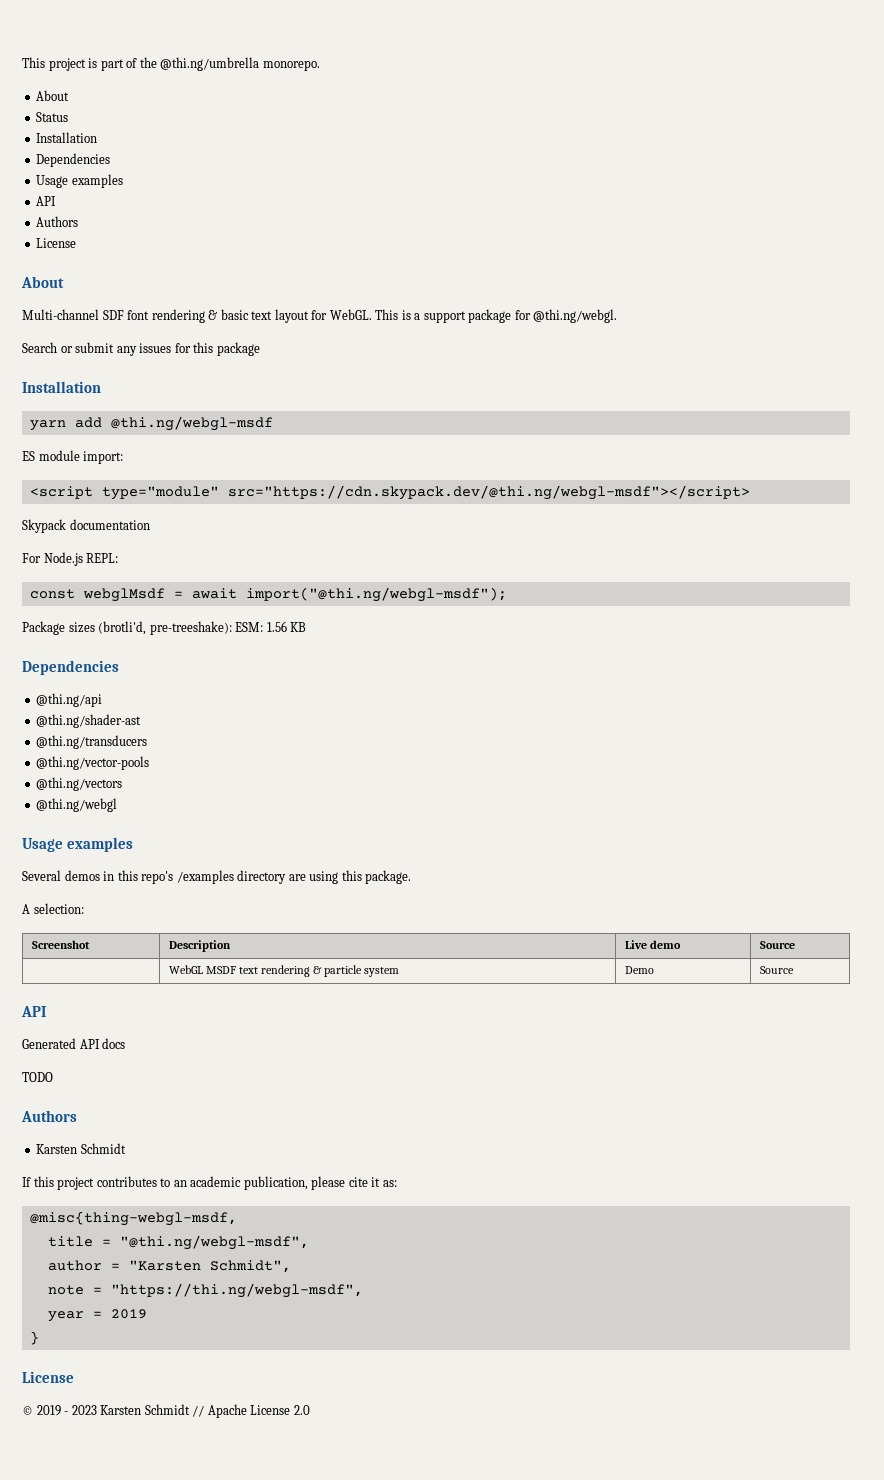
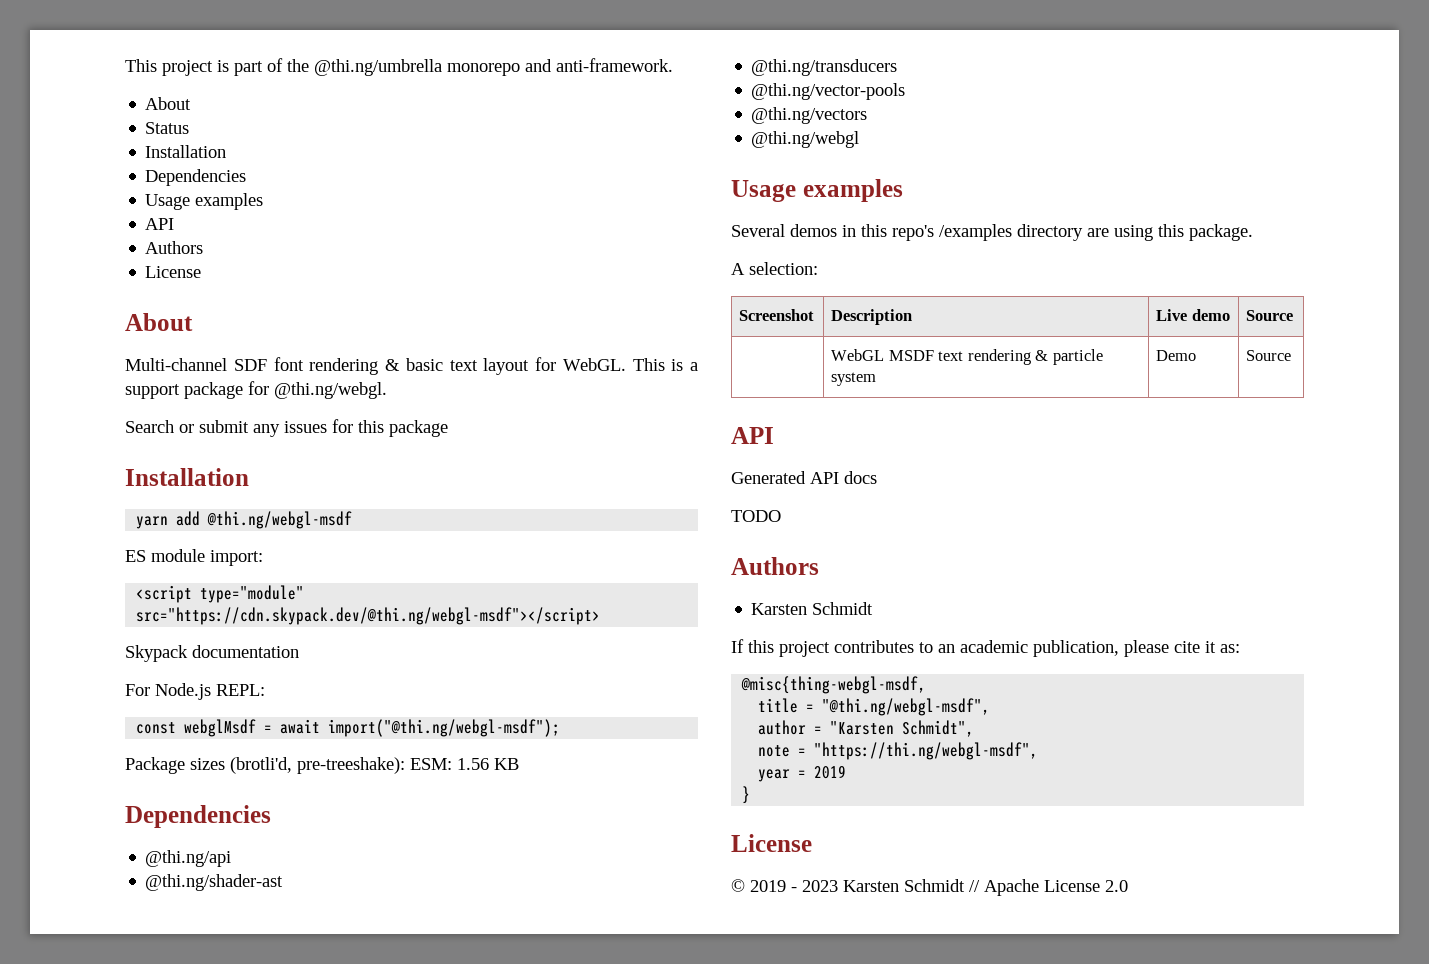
[262,60,320,71] monorepo. -> [447,58,673,76] monorepo and anti-framework.

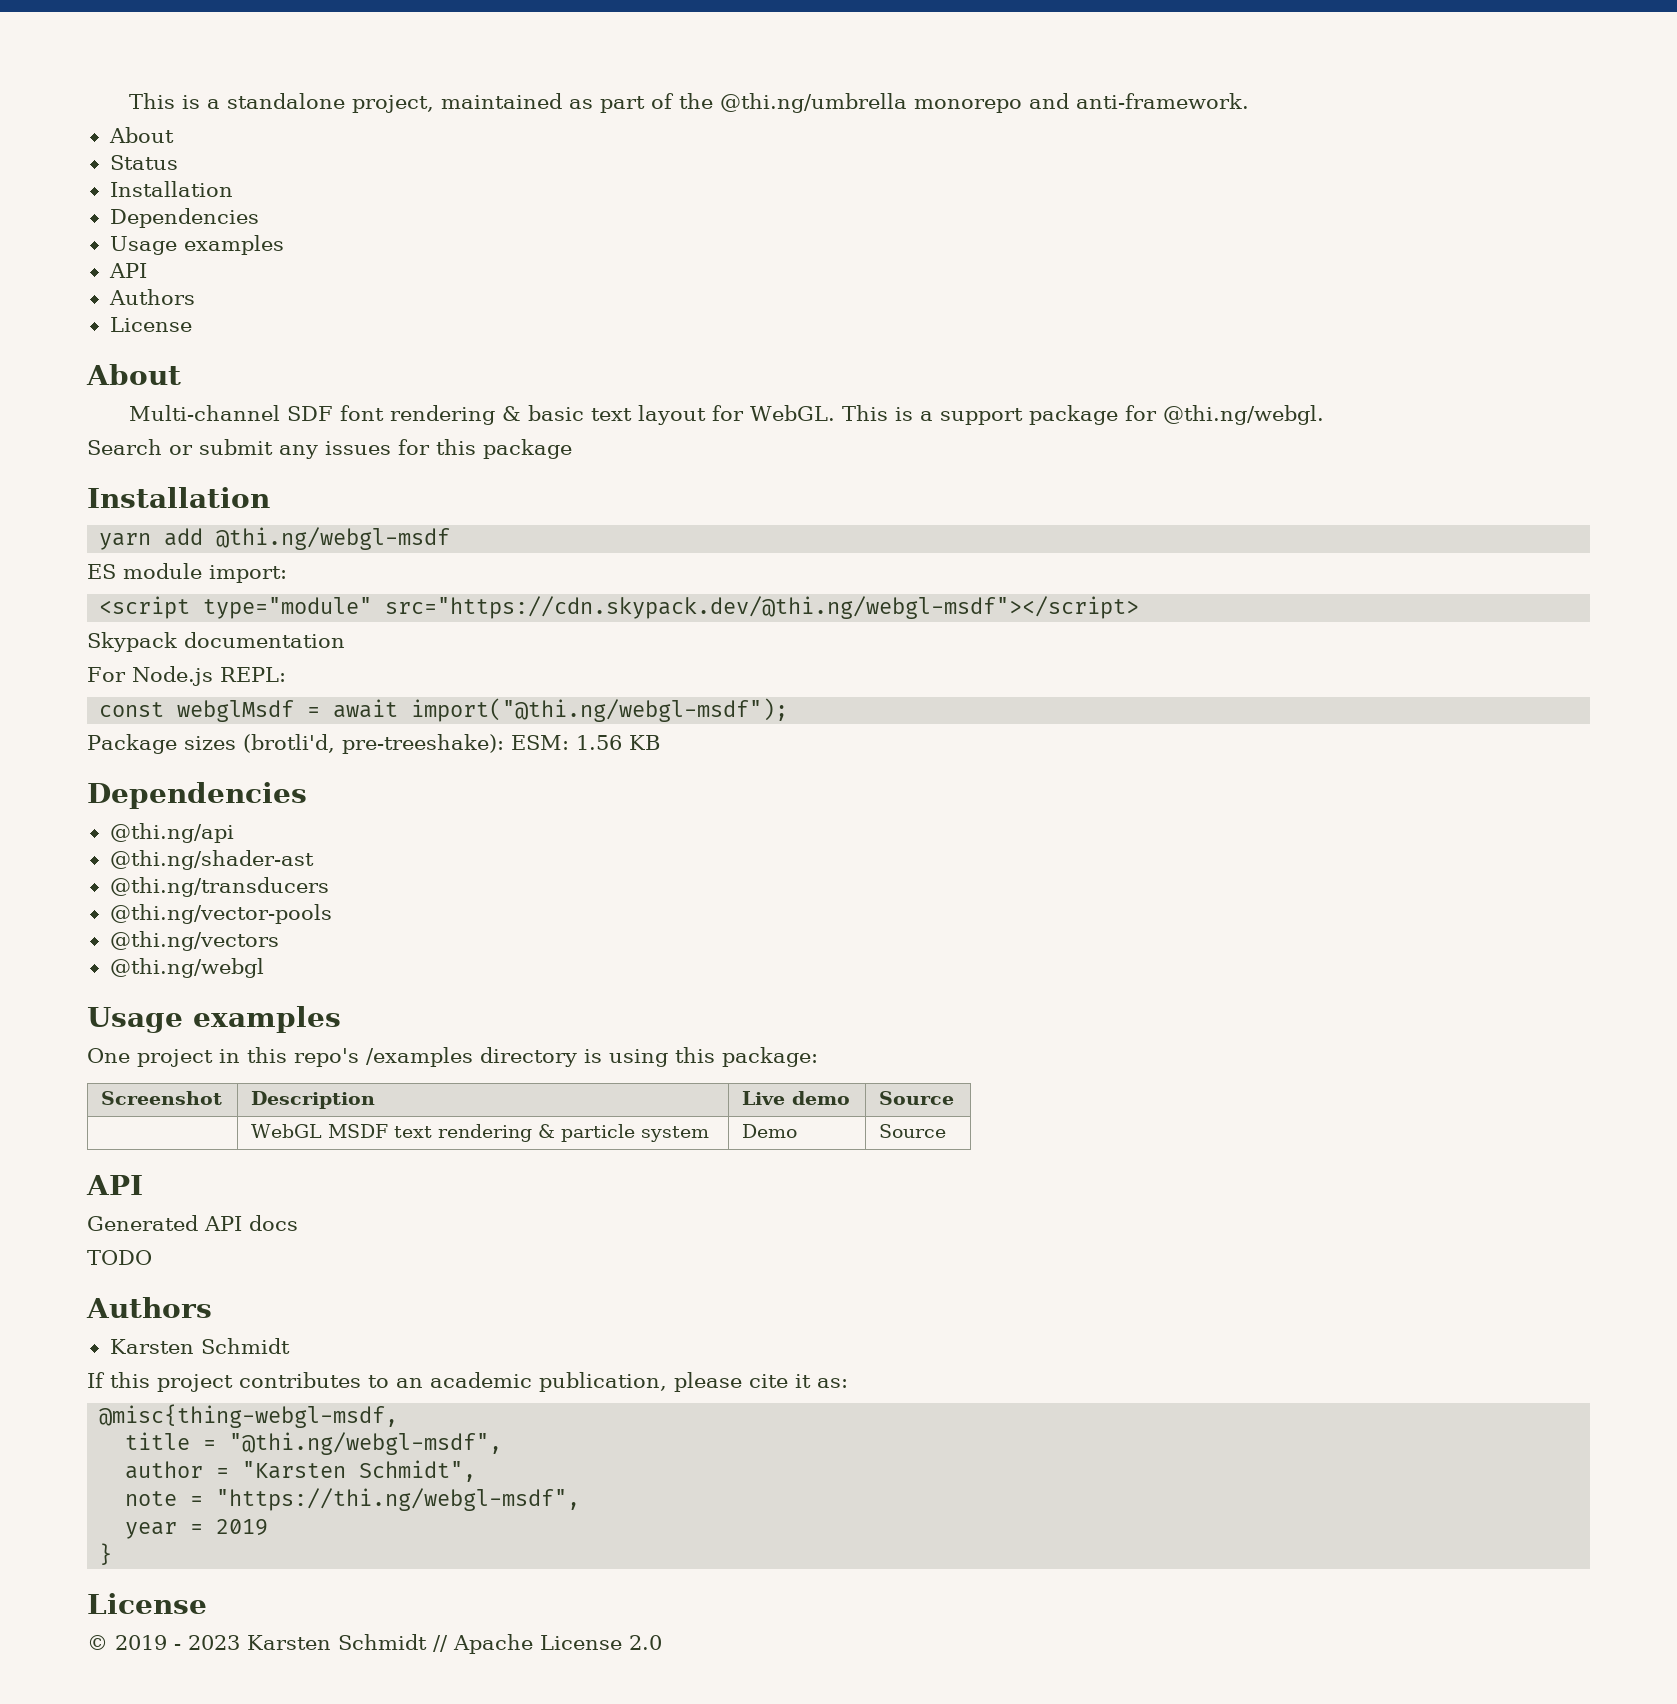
[125,59,229,76] This project is -> [128,93,593,113] This is a standalone project, maintained as
[731,224,837,237] Several demos -> [87,1048,213,1067] One project
[1087,228,1109,237] are -> [584,1049,602,1063] is
[1189,224,1253,241] [731,262,818,275] package. // A selection: -> [722,1047,818,1067] package:

